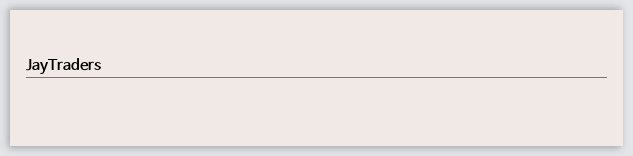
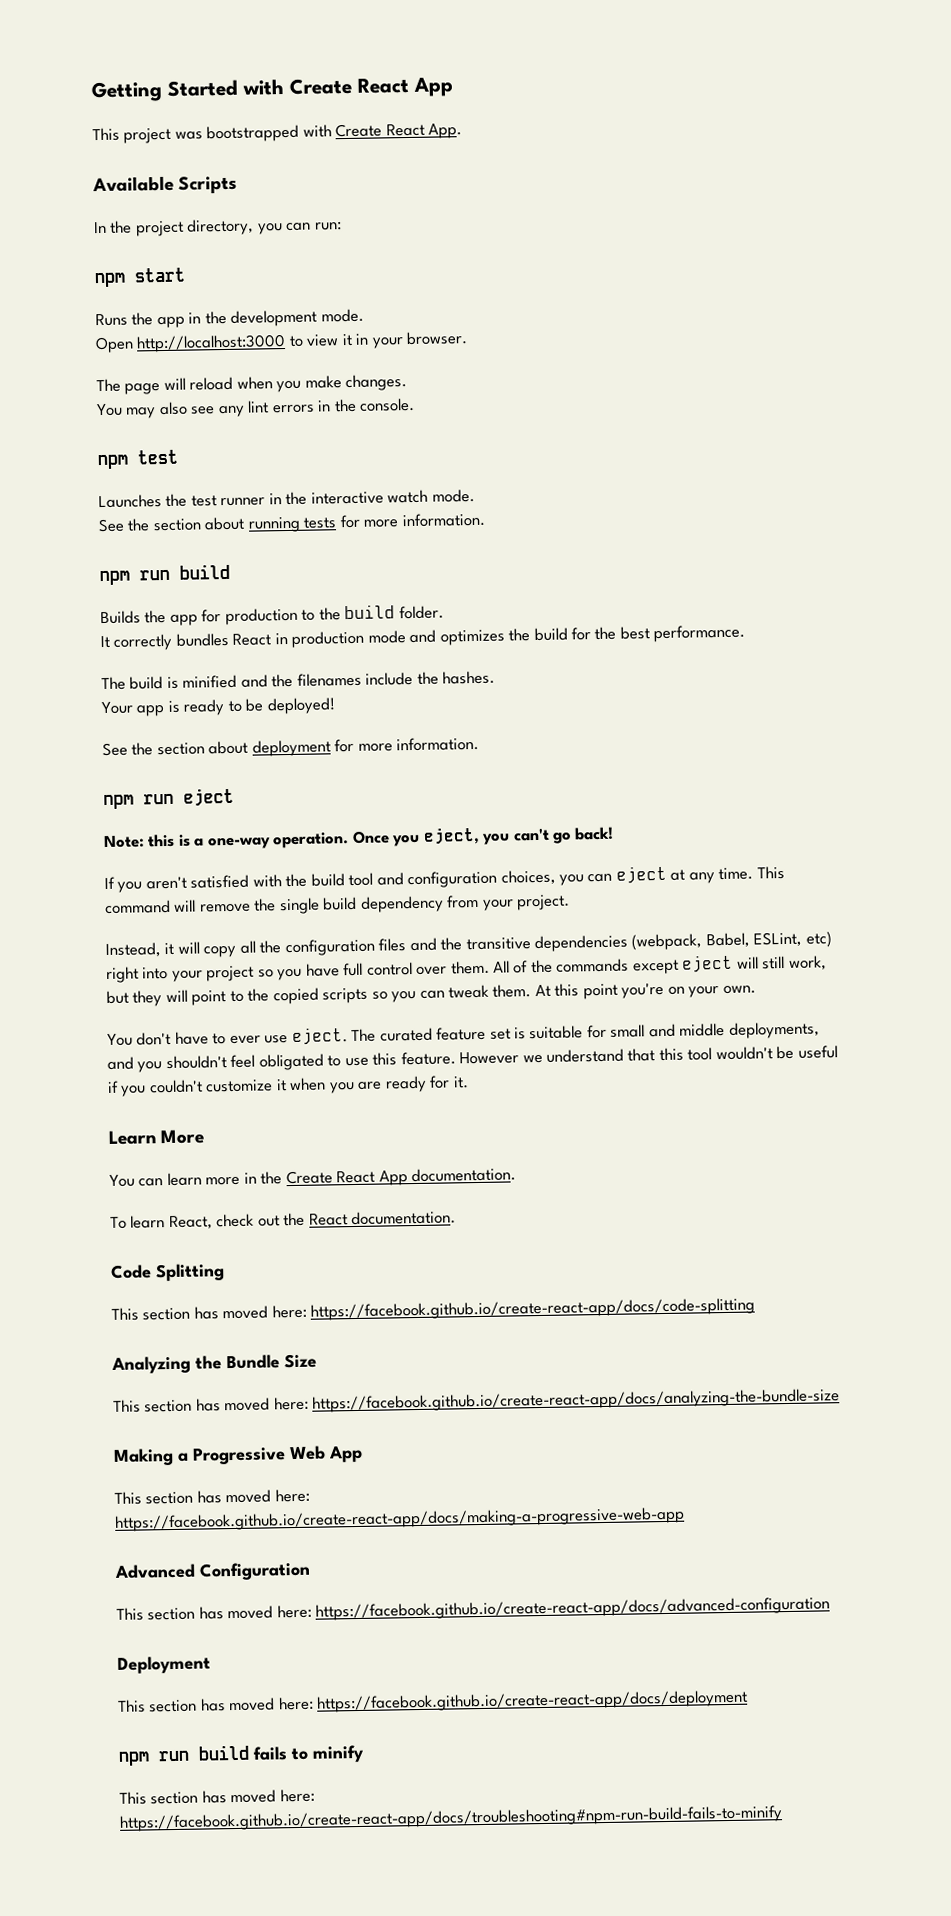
[26,58,101,75] JayTraders -> [91,77,454,103] [92,123,463,144] [92,175,238,194] [94,218,342,237] [94,267,185,288] [95,308,364,329] [95,331,469,354] [96,374,408,395] [96,397,416,419] [97,449,178,470] [98,488,475,509] [98,512,485,533] [99,563,230,586] [100,604,444,626] [100,624,746,651] [101,670,496,691] [101,697,336,717] [102,736,480,757] [103,787,234,810] [103,826,615,850] [104,865,785,893] [105,894,571,915] [105,931,832,958] [106,954,827,983] [106,982,756,1007] [107,1021,820,1046] [107,1045,838,1073] [107,1075,469,1097] [108,1129,205,1145] [109,1167,517,1187] [110,1210,457,1231] [110,1263,225,1282] [111,1297,756,1321] [111,1353,317,1374] [113,1388,841,1413] [113,1445,363,1466] [114,1488,310,1505] [115,1506,685,1532] [114,1561,311,1581] [116,1596,831,1621] [117,1655,211,1674] [117,1689,749,1713] [118,1744,365,1766] [119,1788,315,1805] [119,1805,783,1832] Getting Started with Create React App // This project was bootstrapped with Create React App. // Available Scripts // In the project directory, you can run: // npm start // Runs the app in the development mode. // Open http://localhost:3000 to view it in your browser. // The page will reload when you make changes. // You may also see any lint errors in the console. // npm test // Launches the test runner in the interactive watch mode. // See the section about running tests for more information. // npm run build // Builds the app for production to the build folder. // It correctly bundles React in production mode and optimizes the build for the best performance. // The build is minified and the filenames include the hashes. // Your app is ready to be deployed! // See the section about deployment for more information. // npm run eject // Note: this is a one-way operation. Once you eject, you can't go back! // If you aren't satisfied with the build tool and configuration choices, you can eject at any time. This command will remove the single build dependency from your project. // Instead, it will copy all the configuration files and the transitive dependencies (webpack, Babel, ESLint, etc) right into your project so you have full control over them. All of the commands except eject will still work, but they will point to the copied scripts so you can tweak them. At this point you're on your own. // You don't have to ever use eject. The curated feature set is suitable for small and middle deployments, and you shouldn't feel obligated to use this feature. However we understand that this tool wouldn't be useful if you couldn't customize it when you are ready for it. // Learn More // You can learn more in the Create React App documentation. // To learn React, check out the React documentation. // Code Splitting // This section has moved here: https://facebook.github.io/create-react-app/docs/code-splitting // Analyzing the Bundle Size // This section has moved here: https://facebook.github.io/create-react-app/docs/analyzing-the-bundle-size // Making a Progressive Web App // This section has moved here: https://facebook.github.io/create-react-app/docs/making-a-progressive-web-app // Advanced Configuration // This section has moved here: https://facebook.github.io/create-react-app/docs/advanced-configuration // Deployment // This section has moved here: https://facebook.github.io/create-react-app/docs/deployment // npm run build fails to minify // This section has moved here: https://facebook.github.io/create-react-app/docs/troubleshooting#npm-run-build-fails-to-minify

